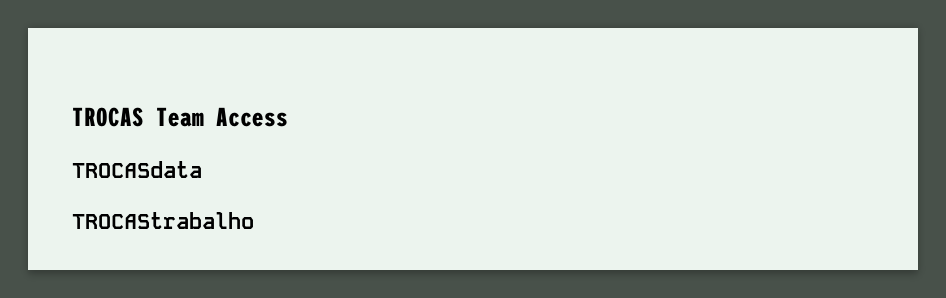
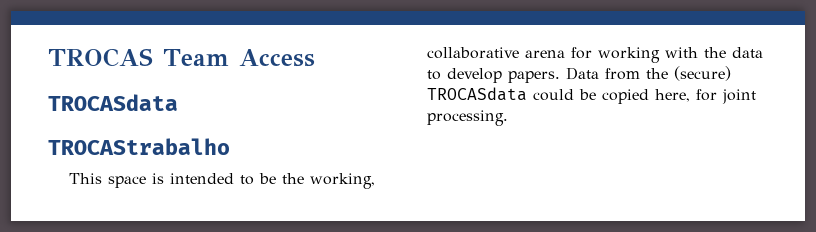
(254, 220) none -> [68,173,375,189] [427,47,763,63] [427,66,731,83] [427,87,756,104] [427,110,508,126] // This space is intended to be the working, collaborative arena for working with the data to develop papers. Data from the (secure) TROCASdata could be copied here, for joint processing.

